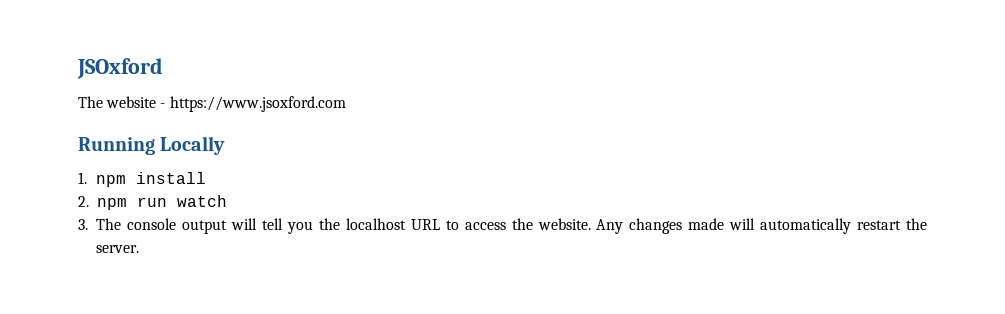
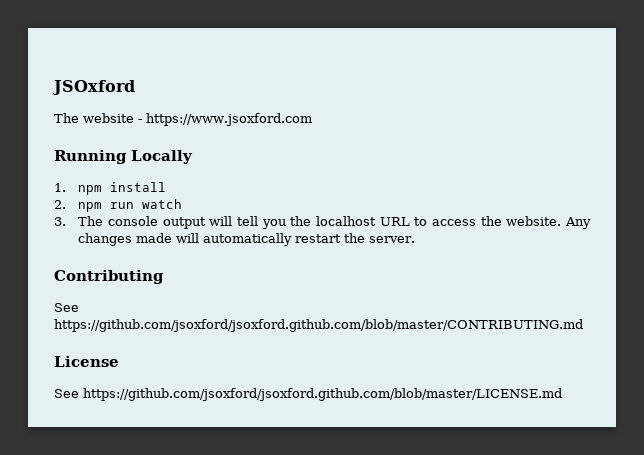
(140, 249) none -> [54,270,164,284] [54,303,79,312] [54,319,583,332] [54,356,119,367] [54,388,562,401] // Contributing // See https://github.com/jsoxford/jsoxford.github.com/blob/master/CONTRIBUTING.md // License // See https://github.com/jsoxford/jsoxford.github.com/blob/master/LICENSE.md

